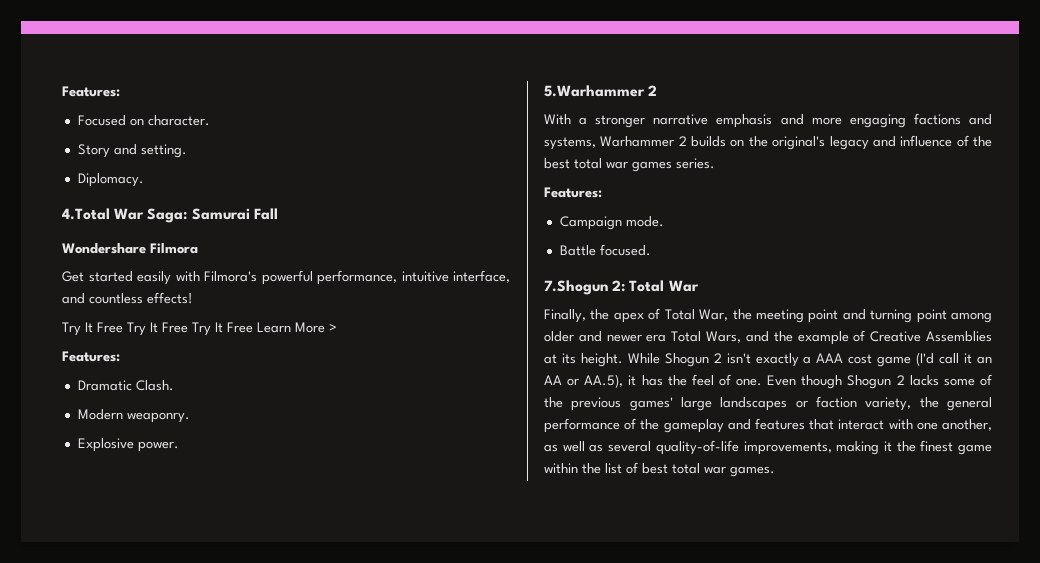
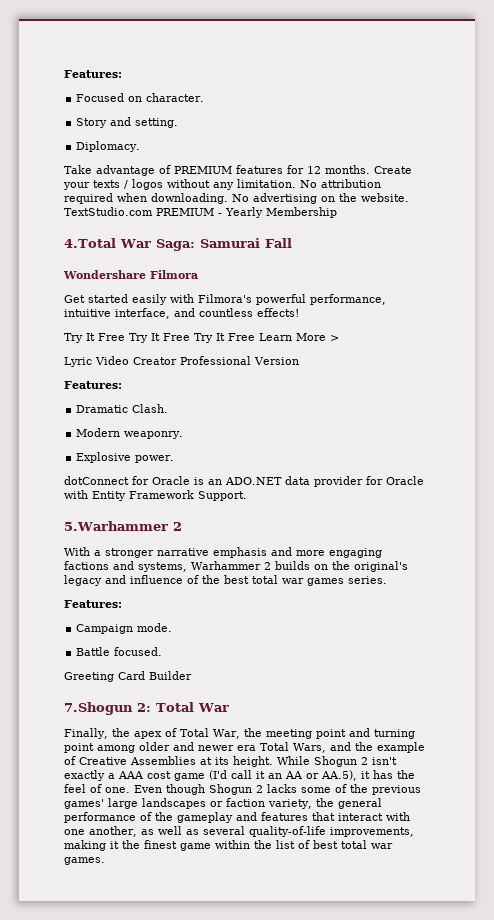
(144, 180) none -> [64,165,412,176] [63,179,381,190] [64,193,409,204] [64,207,337,218] // Take advantage of PREMIUM features for 12 months. Create your texts / logos without any limitation. No attribution required when downloading. No advertising on the website. TextStudio.com PREMIUM - Yearly Membership
(337, 327) none -> [64,356,299,367] // Lyric Video Creator Professional Version
(179, 446) none -> [64,476,424,487] [64,490,247,501] // dotConnect for Oracle is an ADO.NET data provider for Oracle with Entity Framework Support.
(651, 250) none -> [64,671,192,682] // Greeting Card Builder

